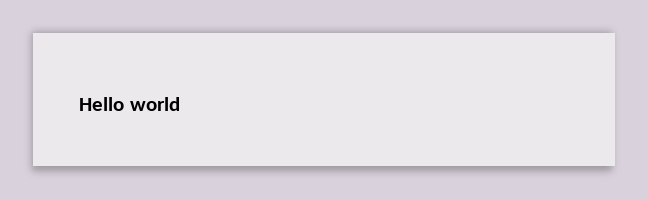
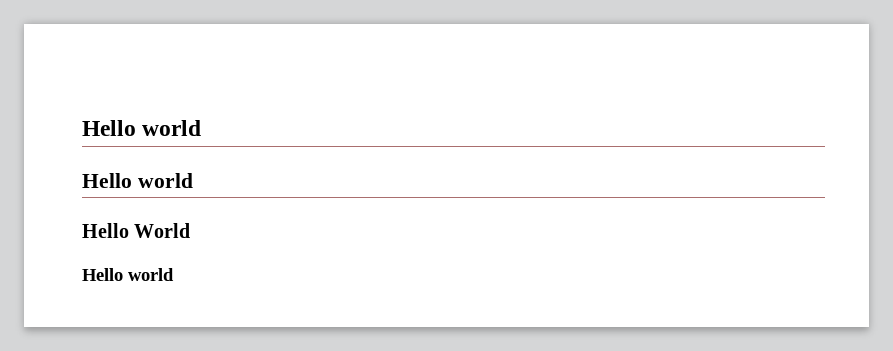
[79,97,180,111] Hello world -> [82,120,202,136] [82,173,193,188] [82,223,191,238] [82,268,174,281] Hello world // Hello world // Hello World // Hello world

